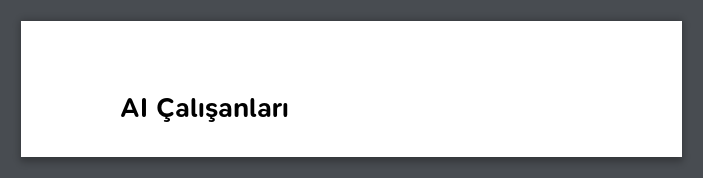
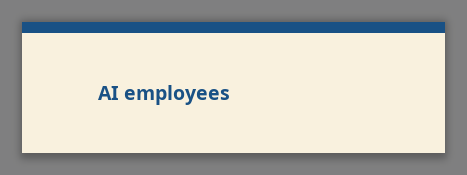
[156,97,289,122] Çalışanları -> [124,85,231,105] employees

